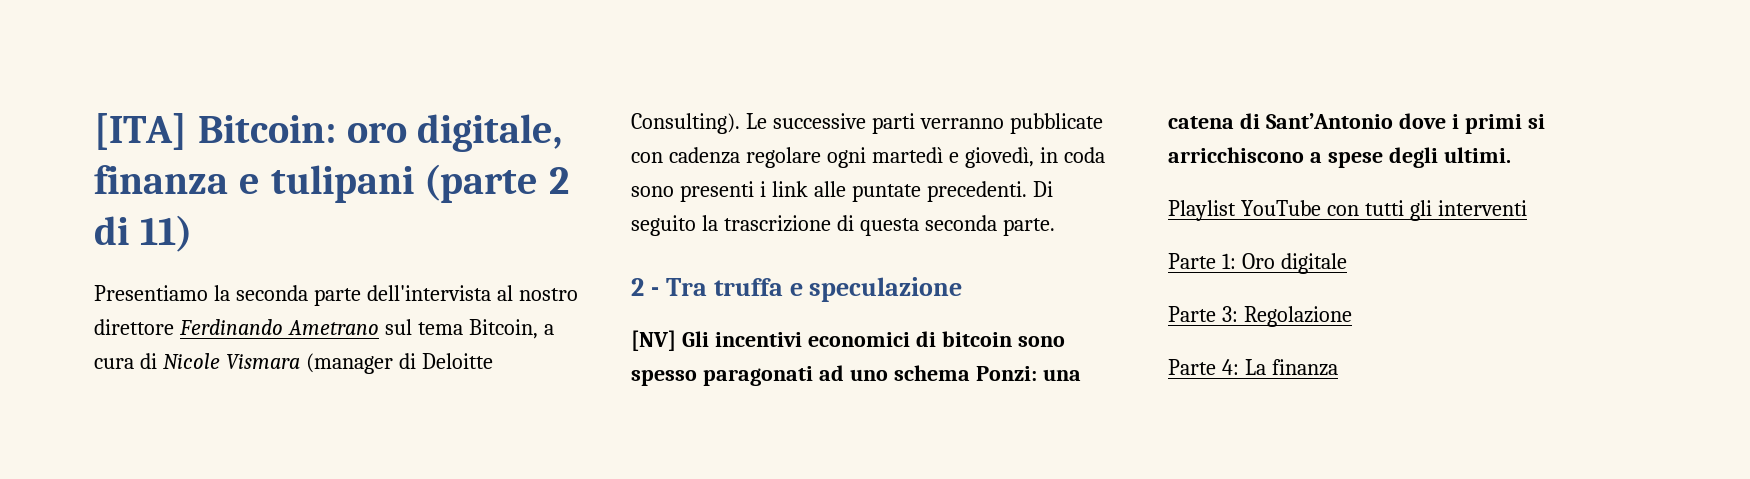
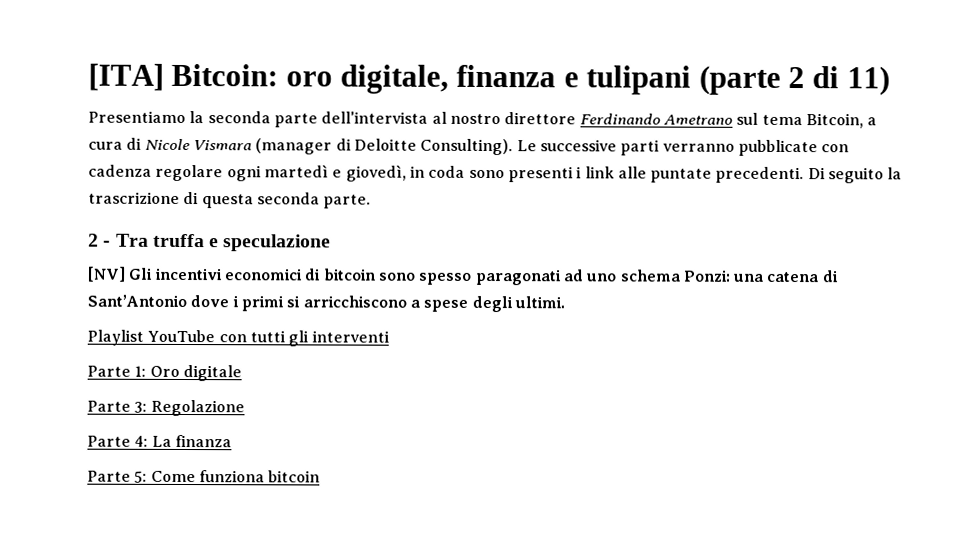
(1338, 367) none -> [87,470,321,483] // Parte 5: Come funziona bitcoin

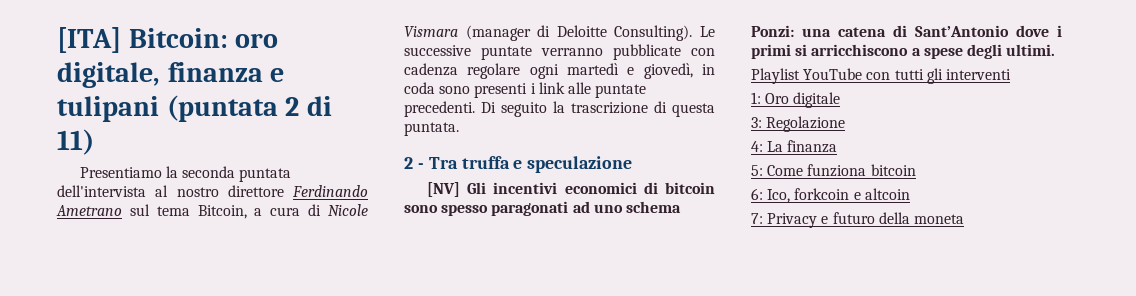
[698,65,781,95] (parte -> [166,95,278,122] (puntata
[273,113,318,128] parte -> [239,168,292,182] puntata
[620,139,661,156] parti -> [481,46,532,60] puntate
[256,192,372,209] seconda parte. -> [404,122,459,136] puntata.
[87,365,131,377] Parte -> (1011, 74) none
[87,400,131,412] Parte -> (841, 100) none
[87,435,131,447] Parte -> (846, 124) none
[87,470,131,482] Parte -> (838, 146) none
(321, 476) none -> [751,188,910,203] [751,212,964,228] // 6: Ico, forkcoin e altcoin // 7: Privacy e futuro della moneta

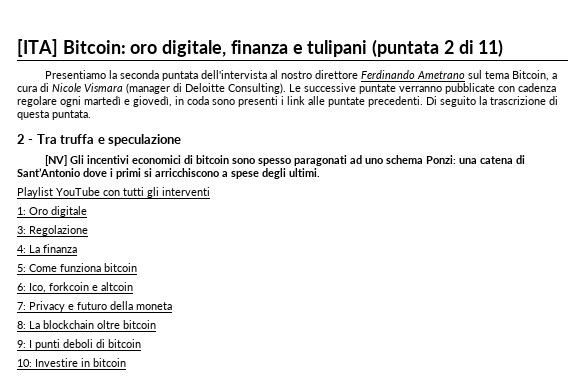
(964, 219) none -> [17,320,156,329] [17,339,141,350] [17,358,126,367] // 8: La blockchain oltre bitcoin // 9: I punti deboli di bitcoin // 10: Investire in bitcoin

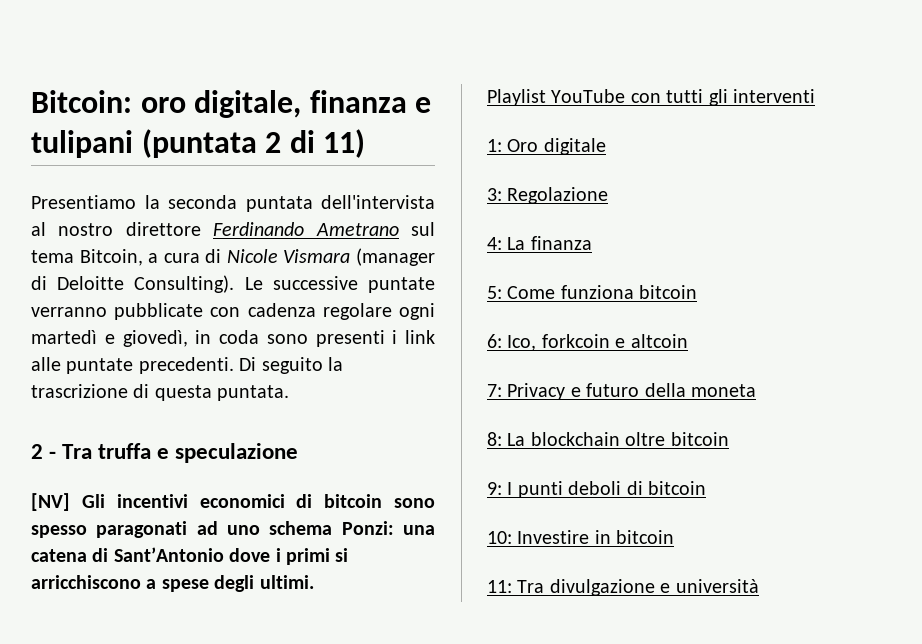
[17,39,58,57] [ITA] -> (31, 101) none
(126, 362) none -> [487,579,759,596] // 11: Tra divulgazione e università

